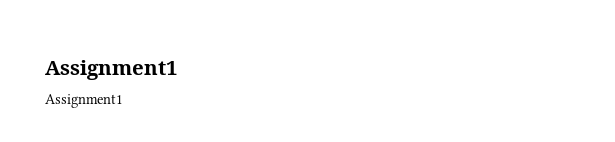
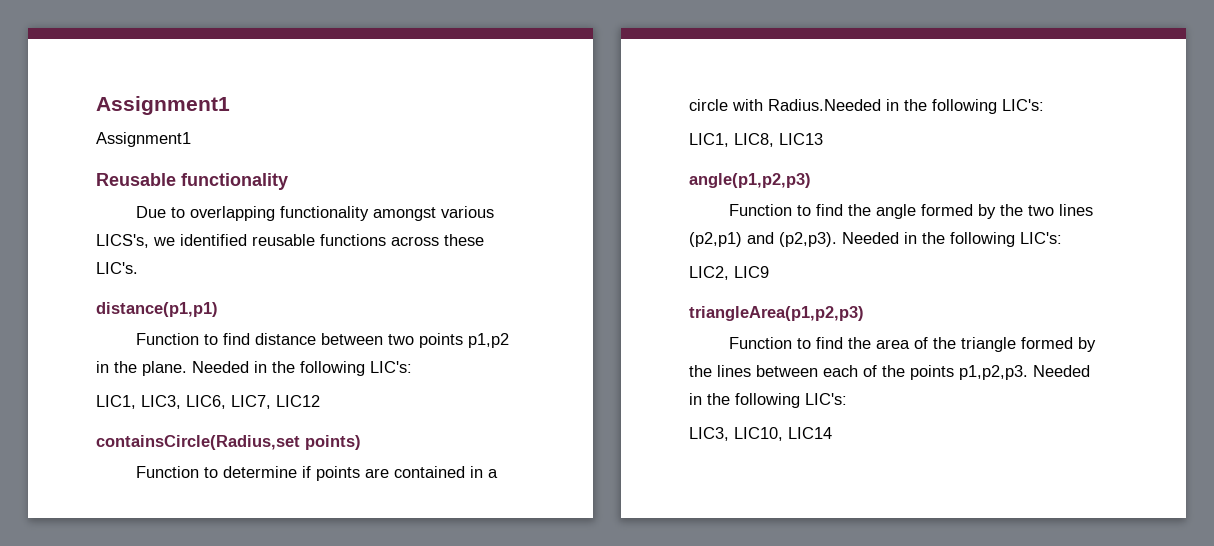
(123, 101) none -> [96,173,288,190] [135,206,494,221] [96,234,484,248] [96,262,138,274] [96,302,218,317] [135,333,509,348] [96,361,412,376] [96,395,320,409] [96,435,361,450] [135,466,498,481] [689,99,1044,114] [689,133,823,147] [689,173,811,188] [728,204,1093,219] [689,232,1062,247] [689,266,769,280] [689,306,864,321] [728,337,1096,352] [689,365,1090,380] [689,393,847,408] [689,427,832,441] // Reusable functionality // Due to overlapping functionality amongst various LICS's, we identified reusable functions across these LIC's. // distance(p1,p1) // Function to find distance between two points p1,p2 in the plane. Needed in the following LIC's: // LIC1, LIC3, LIC6, LIC7, LIC12 // containsCircle(Radius,set points) // Function to determine if points are contained in a circle with Radius.Needed in the following LIC's: // LIC1, LIC8, LIC13 // angle(p1,p2,p3) // Function to find the angle formed by the two lines (p2,p1) and (p2,p3). Needed in the following LIC's: // LIC2, LIC9 // triangleArea(p1,p2,p3) // Function to find the area of the triangle formed by the lines between each of the points p1,p2,p3. Needed in the following LIC's: // LIC3, LIC10, LIC14

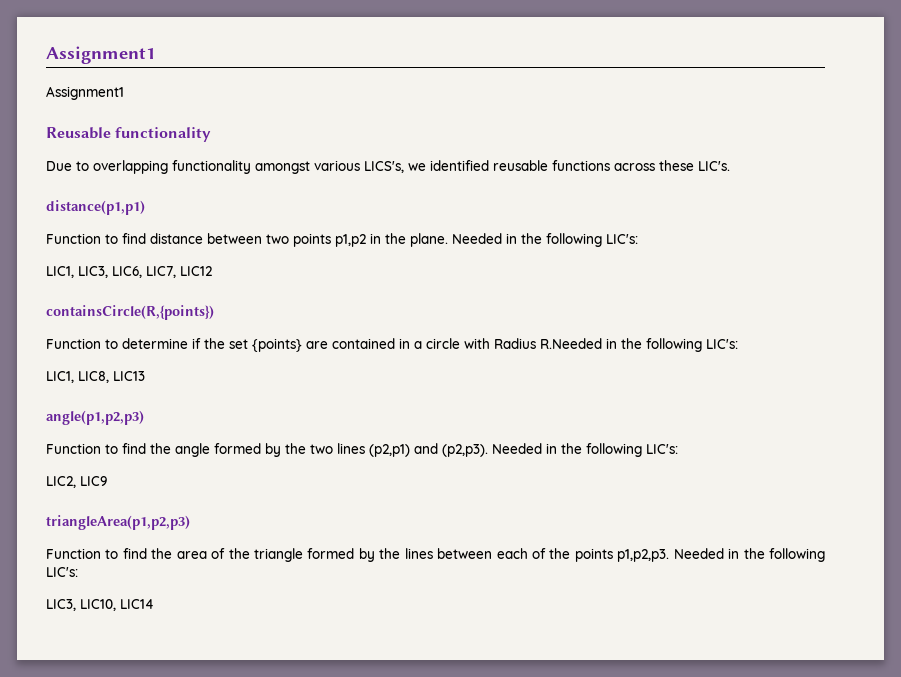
[96,435,361,450] containsCircle(Radius,set points) -> [46,305,214,320] containsCircle(R,{points})
[315,466,360,481] points -> [204,338,302,352] the set {points}
[768,99,881,111] Radius.Needed -> [494,338,602,349] Radius R.Needed

